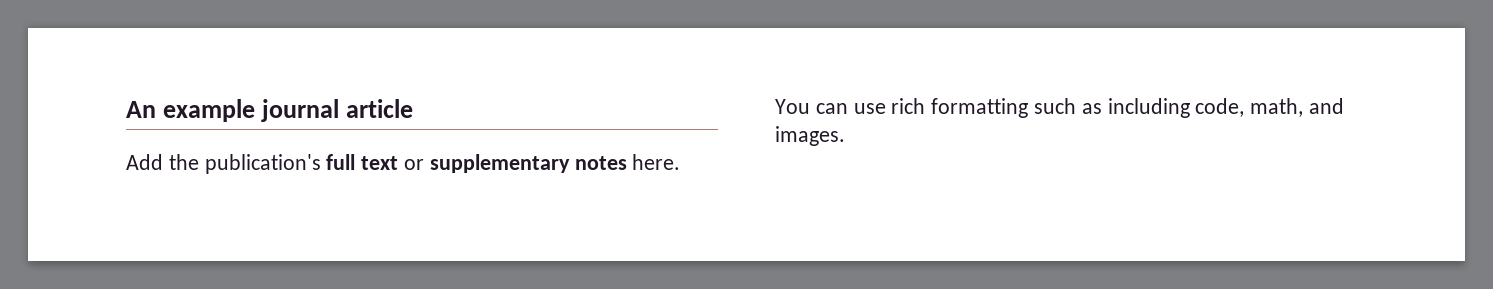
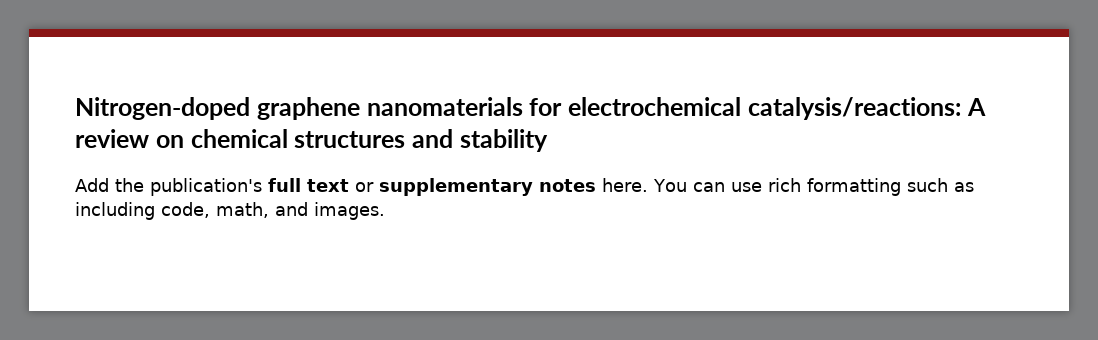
[126,99,414,122] An example journal article -> [75,97,986,120] [75,129,548,152] Nitrogen-doped graphene nanomaterials for electrochemical catalysis/reactions: A review on chemical structures and stability

